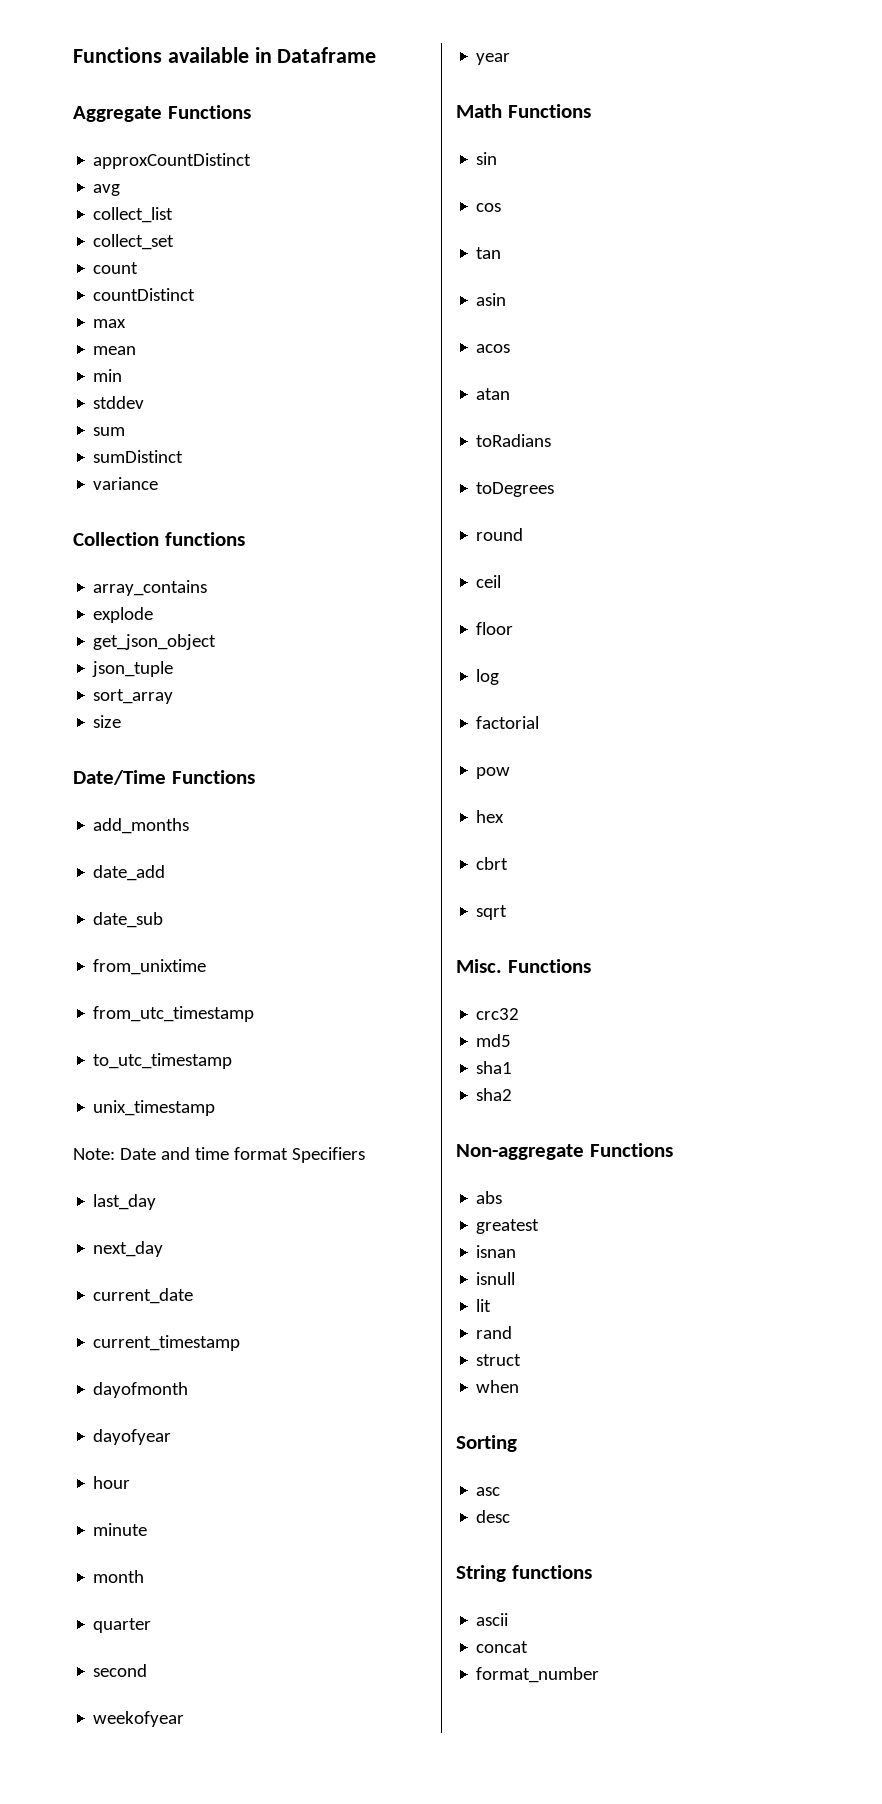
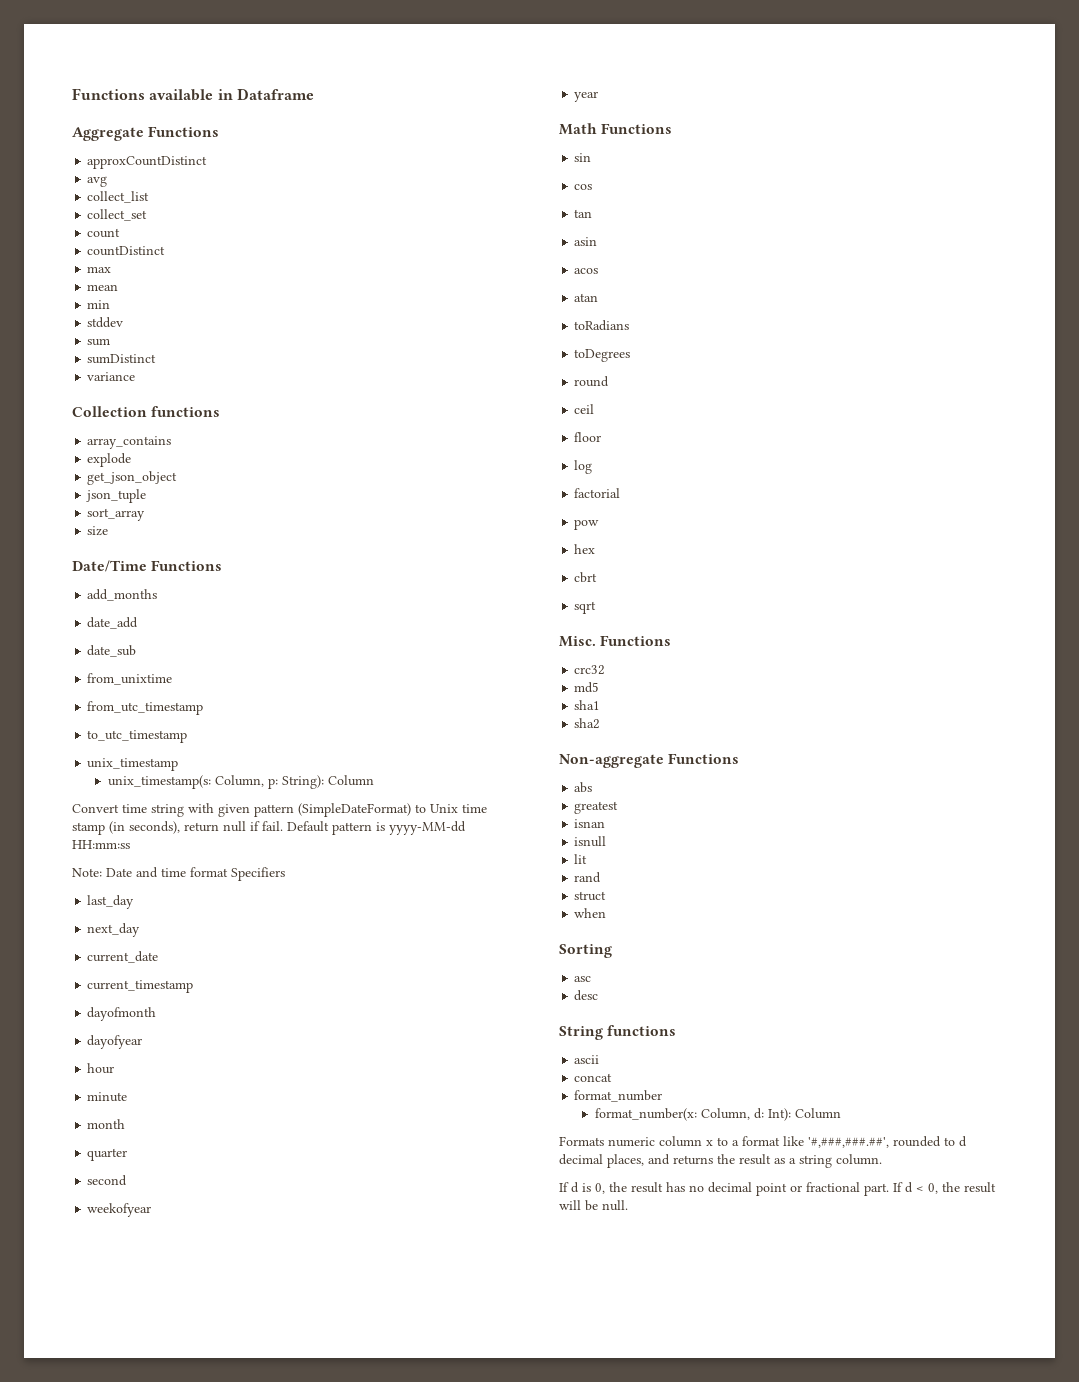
(216, 1108) none -> [107,775,374,789] [72,803,487,817] [72,821,466,835] [72,840,130,849] // unix_timestamp(s: Column, p: String): Column // Convert time string with given pattern (SimpleDateFormat) to Unix time stamp (in seconds), return null if fail. Default pattern is yyyy-MM-dd HH:mm:ss
(600, 1675) none -> [594,1108,841,1121] [559,1136,967,1148] [559,1154,882,1168] [559,1182,996,1196] [559,1200,628,1211] // format_number(x: Column, d: Int): Column // Formats numeric column x to a format like '#,###,###.##', rounded to d decimal places, and returns the result as a string column. // If d is 0, the result has no decimal point or fractional part. If d < 0, the result will be null.

